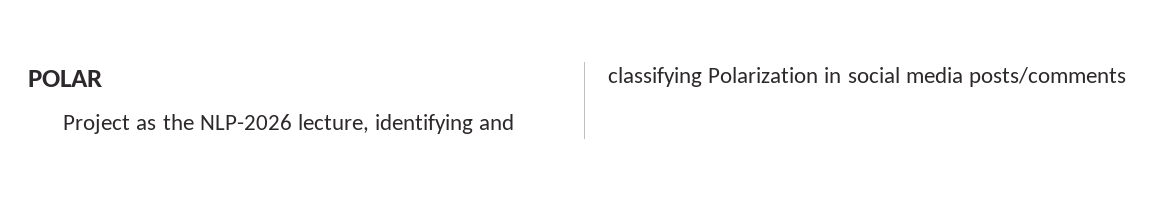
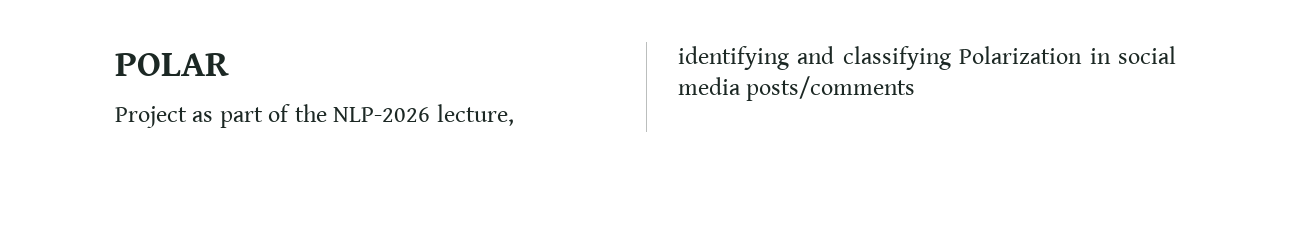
(157, 124) none -> [219,104,291,128] part of

